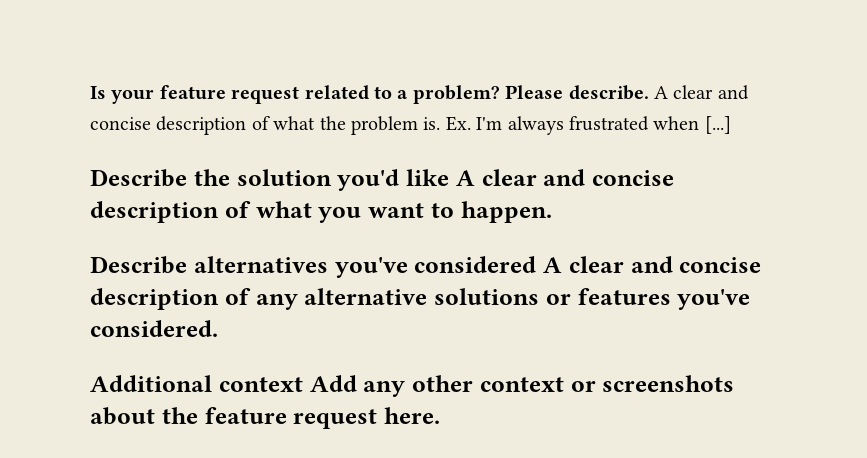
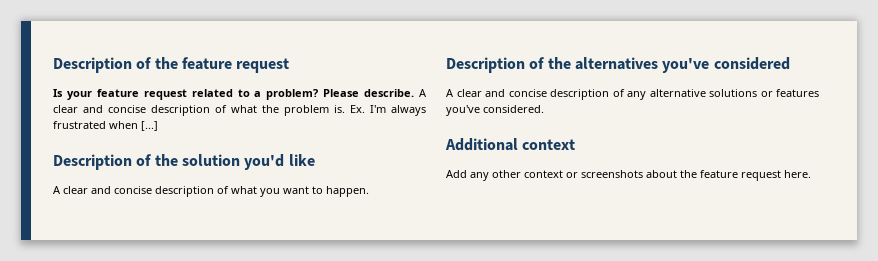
(90, 92) none -> [53,57,290,73] Description of the feature request //
[90,169,187,187] Describe -> [53,154,152,170] Description of
(449, 177) none -> (315, 160) //
[90,256,187,274] Describe -> [446,57,571,73] Description of the
(537, 264) none -> (790, 63) //
(303, 384) none -> (576, 144) //

